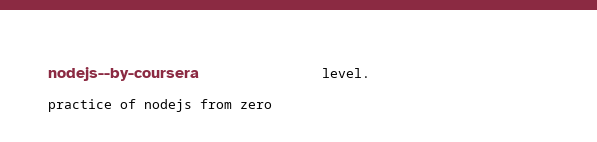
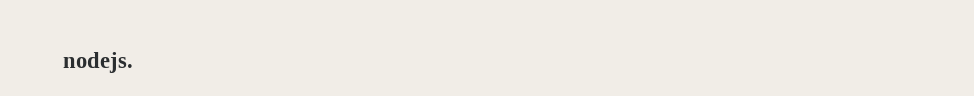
[48,67,199,81] [48,99,272,112] [322,68,370,78] nodejs--by-coursera // practice of nodejs from zero level. -> [63,52,133,73] nodejs.

